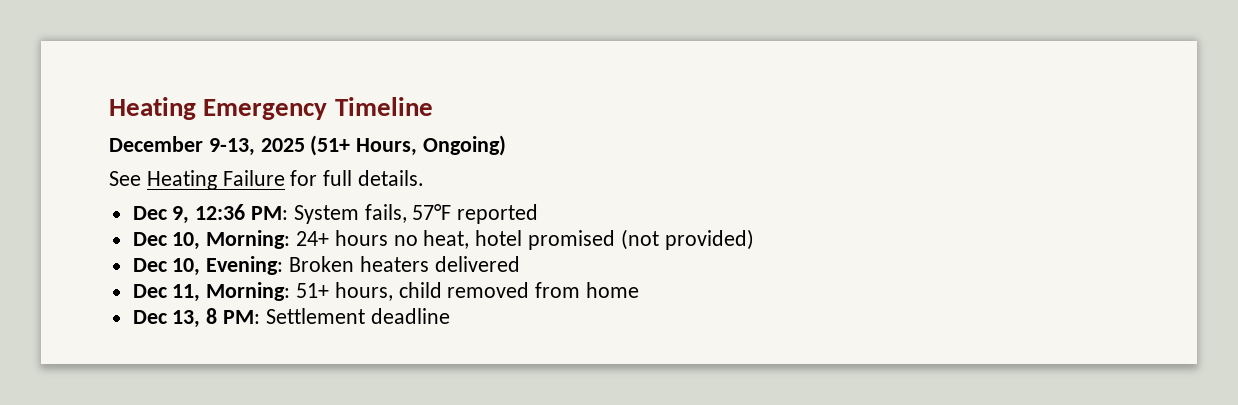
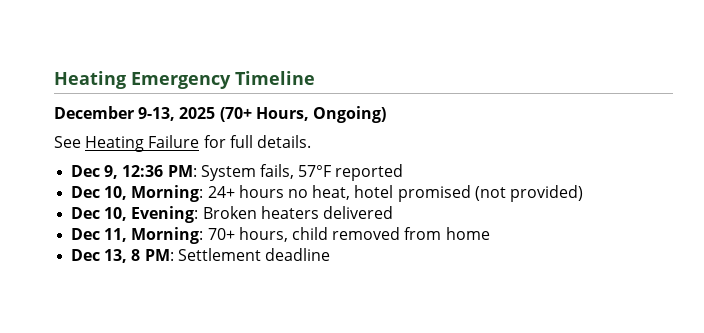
[310,135,351,156] (51+ -> [219,107,252,122] (70+
[296,283,330,298] 51+ -> [207,228,235,240] 70+

